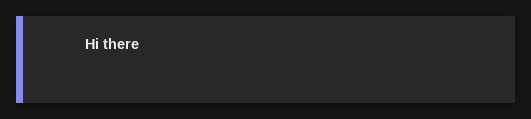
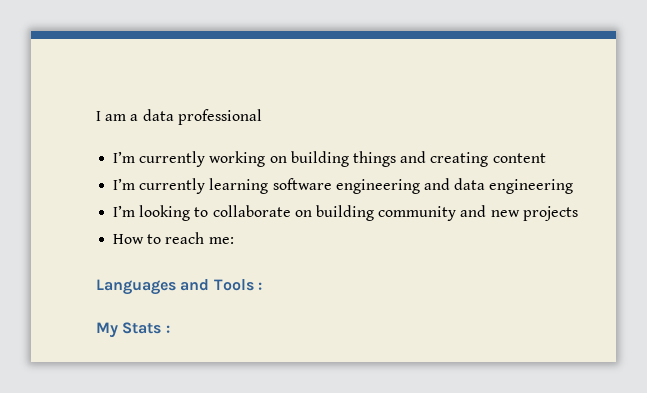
[85,38,139,49] Hi there -> [96,109,262,125] [113,151,546,167] [113,178,574,194] [113,205,578,221] [113,232,234,244] [96,279,262,295] [96,322,170,338] I am a data professional // I’m currently working on building things and creating content // I’m currently learning software engineering and data engineering // I’m looking to collaborate on building community and new projects // How to reach me: // Languages and Tools : // My Stats :

